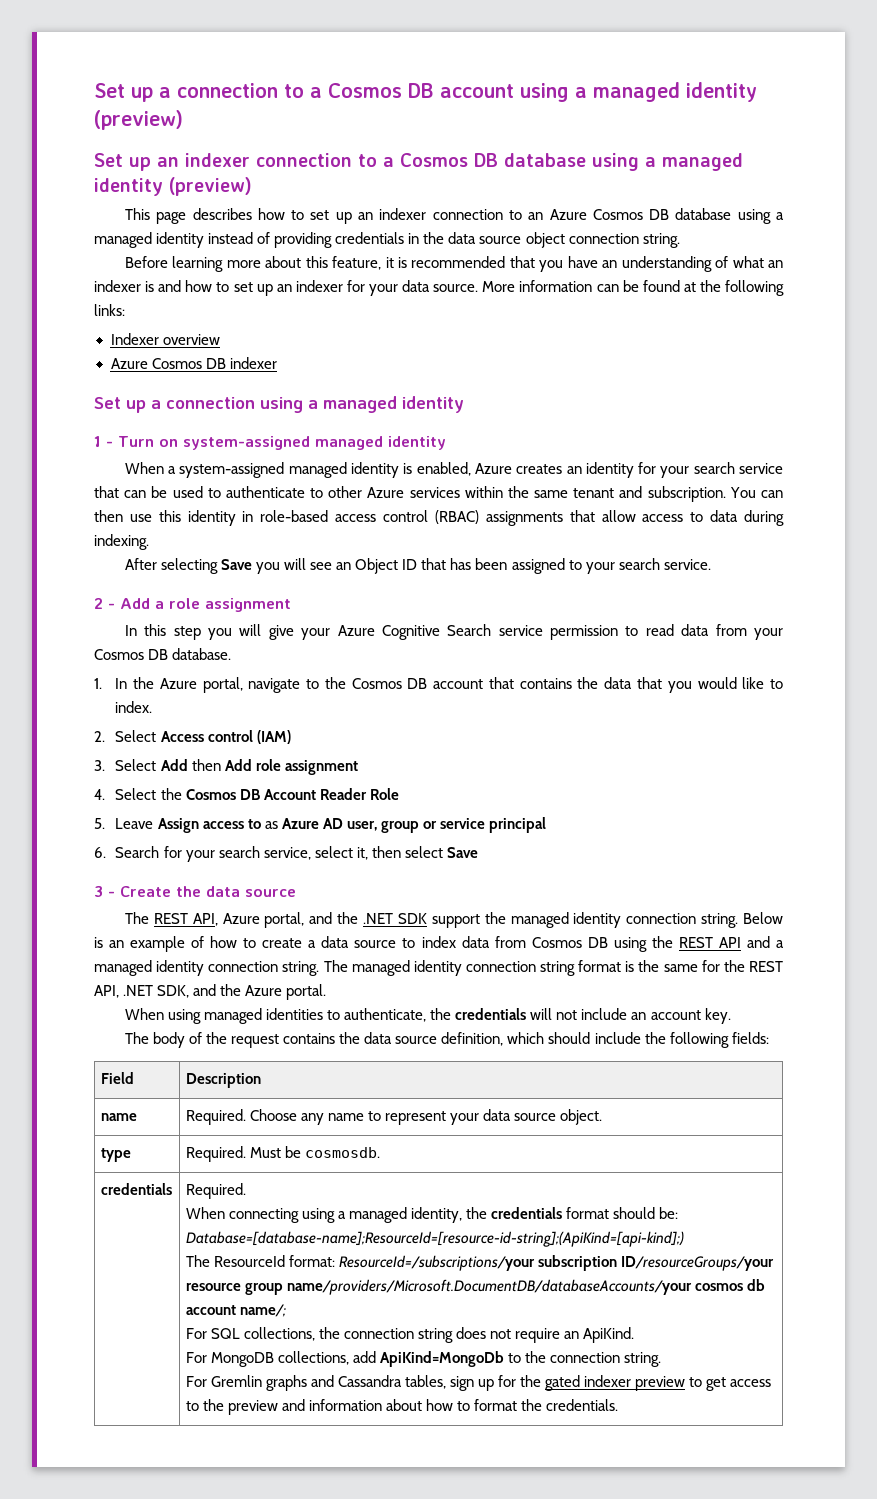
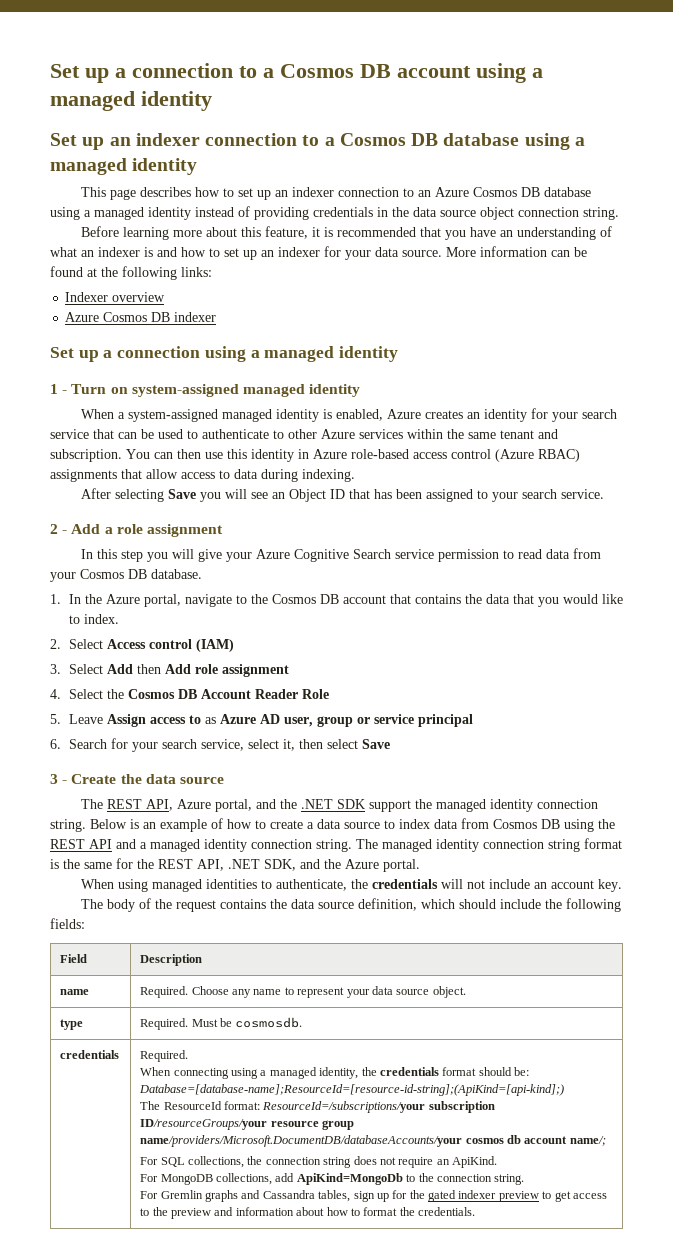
[94,110,183,130] (preview) -> (212, 101) none
[169,177,252,196] (preview) -> (198, 166) none
(254, 516) none -> [313,449,347,459] Azure
[434,510,479,524] (RBAC) -> [495,449,580,462] (Azure RBAC)

